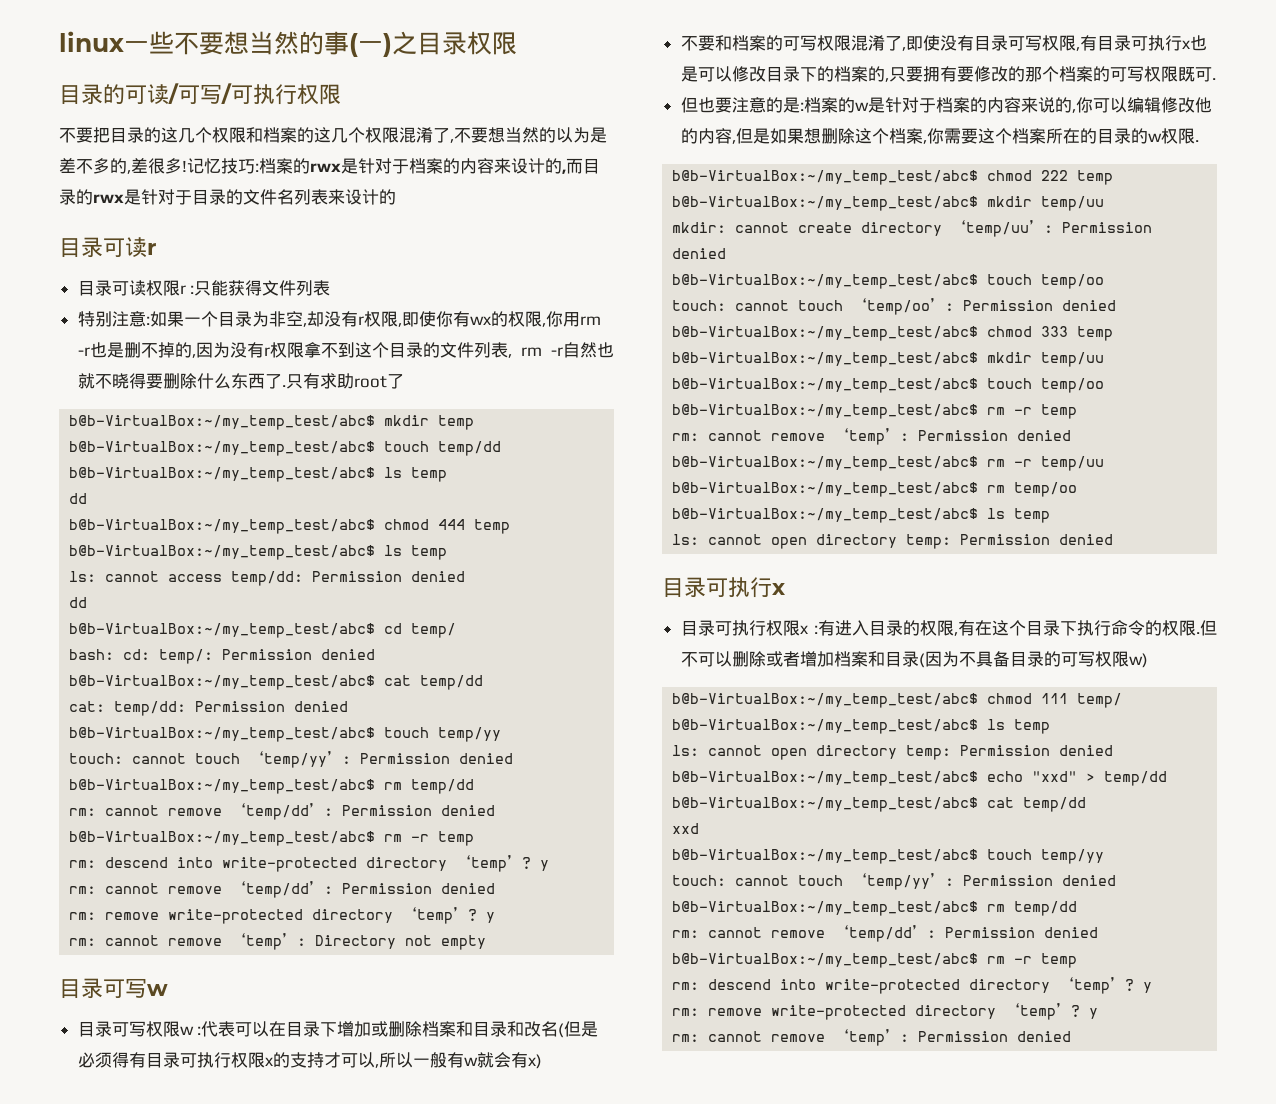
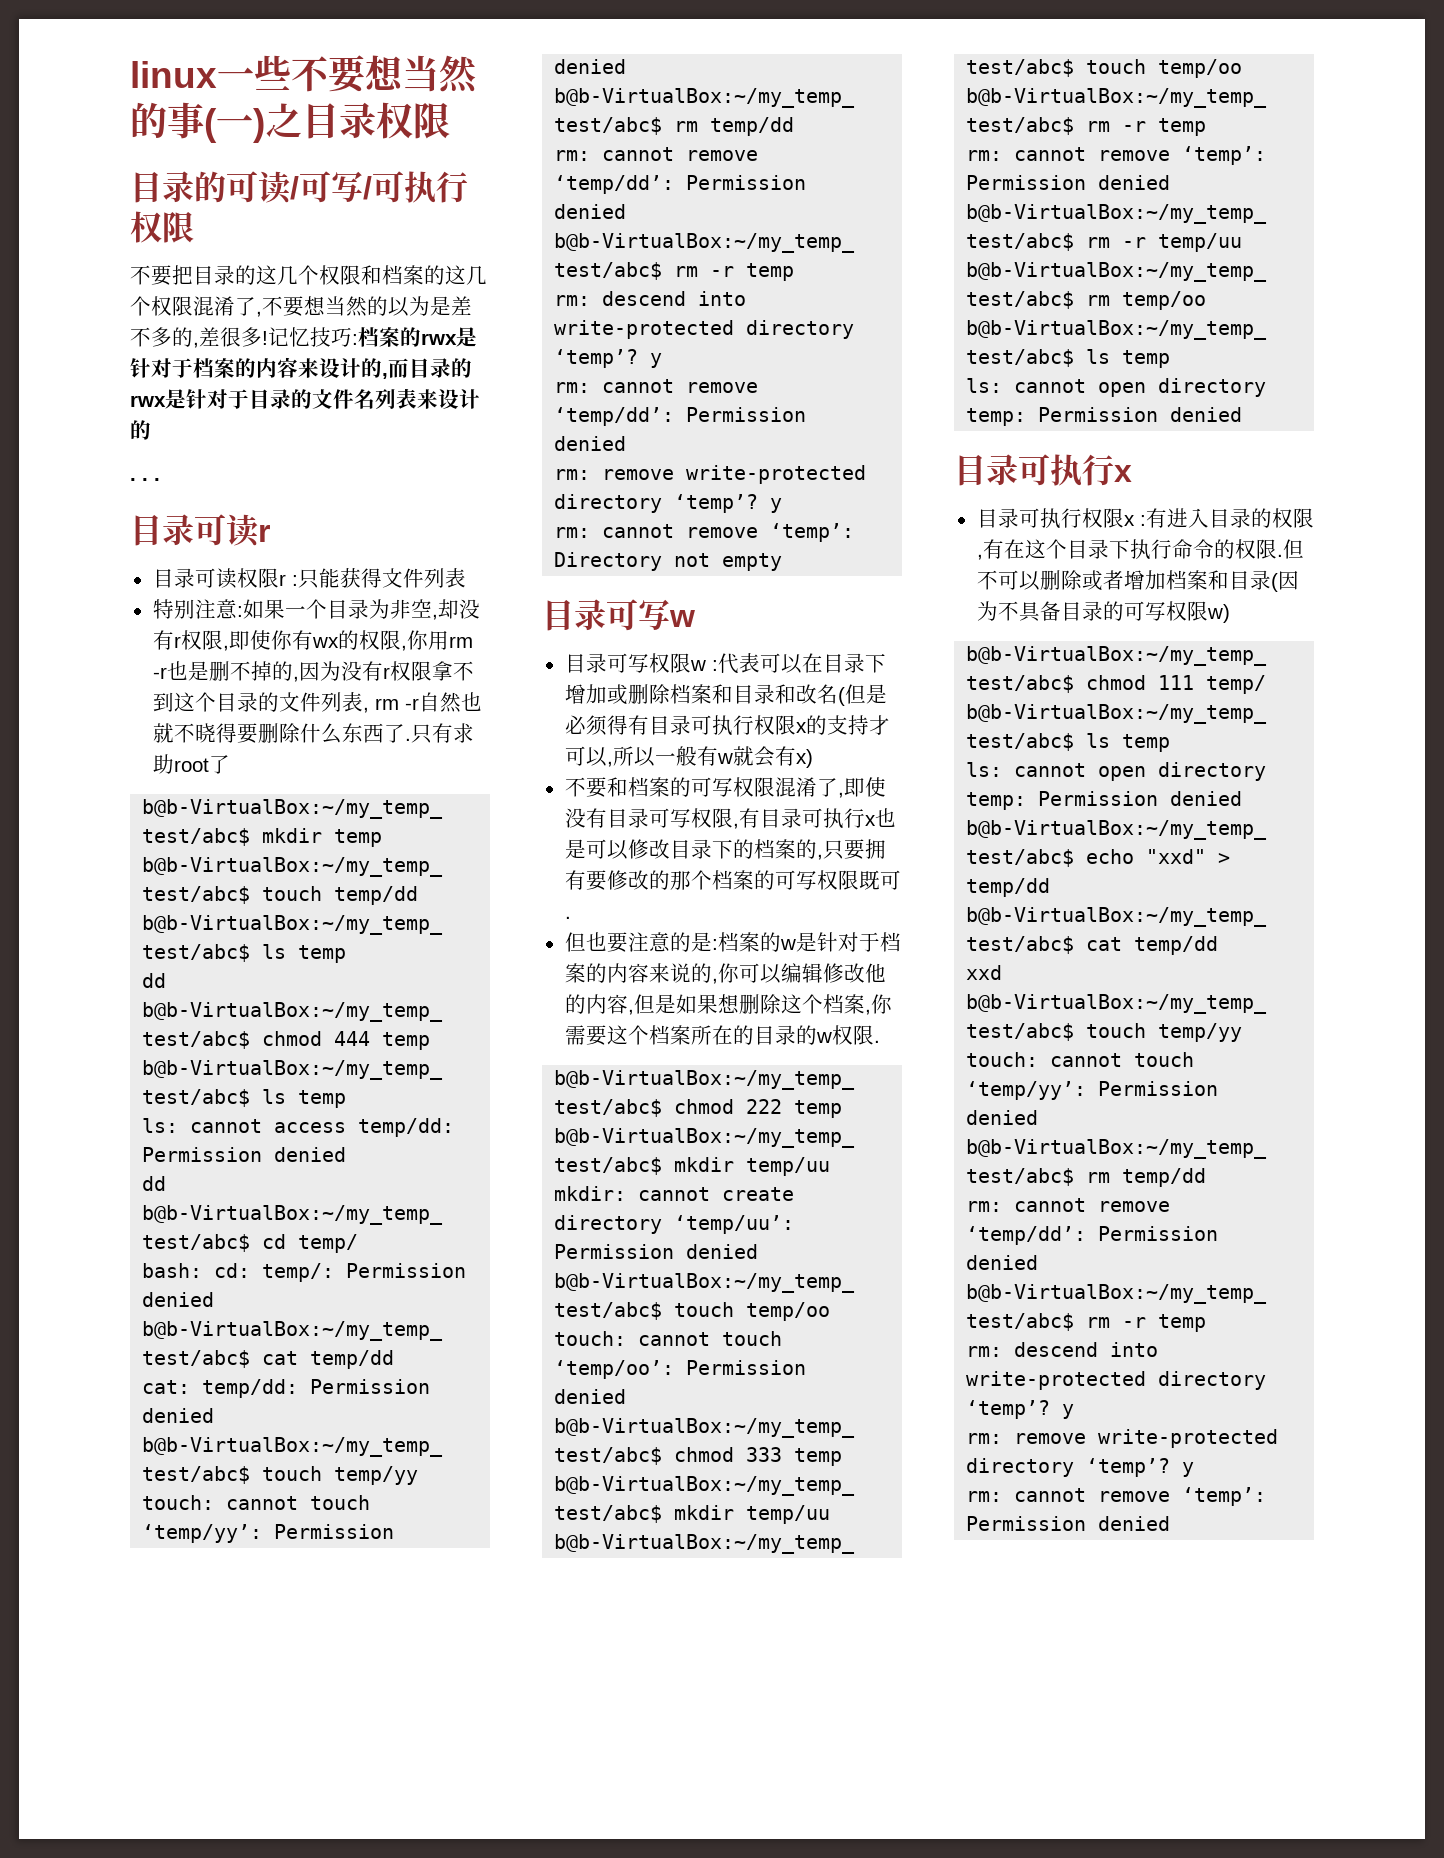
(396, 197) none -> [130,478,160,481] // . . .

